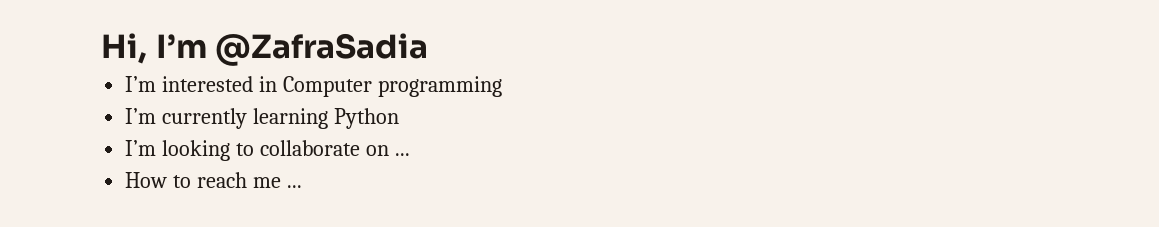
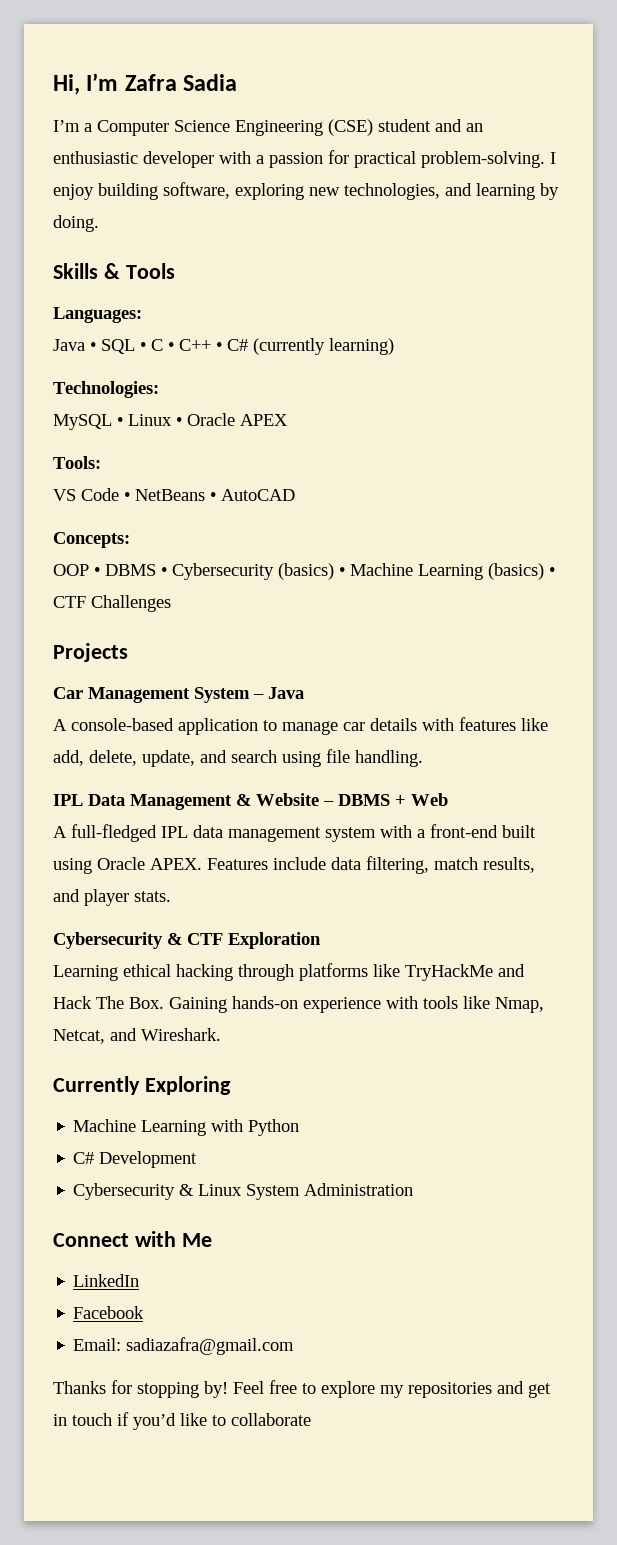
[215,33,429,66] [125,76,502,97] [125,108,400,129] [125,140,410,161] [125,172,302,188] @ZafraSadia // I’m interested in Computer programming // I’m currently learning Python // I’m looking to collaborate on ... // How to reach me ... -> [124,74,238,91] [53,119,483,136] [53,150,556,168] [53,182,559,200] [53,215,99,232] [53,263,175,279] [53,307,142,323] [53,338,394,355] [53,381,159,398] [53,413,288,430] [53,456,101,469] [53,488,295,501] [53,532,130,548] [53,563,555,580] [53,595,171,612] [53,643,128,662] [53,687,304,703] [53,717,548,735] [53,749,423,767] [53,793,448,810] [53,824,536,842] [53,856,535,874] [53,889,171,906] [53,932,321,949] [53,963,525,981] [53,996,544,1013] [53,1028,221,1044] [53,1076,231,1095] [73,1119,300,1136] [73,1151,198,1168] [73,1183,414,1200] [53,1231,212,1247] [73,1274,140,1287] [73,1306,145,1319] [73,1337,295,1355] [53,1380,551,1398] [53,1412,311,1430] Zafra Sadia // I’m a Computer Science Engineering (CSE) student and an enthusiastic developer with a passion for practical problem-solving. I enjoy building software, exploring new technologies, and learning by doing. // Skills & Tools // Languages: // Java • SQL • C • C++ • C# (currently learning) // Technologies: // MySQL • Linux • Oracle APEX // Tools: // VS Code • NetBeans • AutoCAD // Concepts: // OOP • DBMS • Cybersecurity (basics) • Machine Learning (basics) • CTF Challenges // Projects // Car Management System – Java // A console-based application to manage car details with features like add, delete, update, and search using file handling. // IPL Data Management & Website – DBMS + Web // A full-fledged IPL data management system with a front-end built using Oracle APEX. Features include data filtering, match results, and player stats. // Cybersecurity & CTF Exploration // Learning ethical hacking through platforms like TryHackMe and Hack The Box. Gaining hands-on experience with tools like Nmap, Netcat, and Wireshark. // Currently Exploring // Machine Learning with Python // C# Development // Cybersecurity & Linux System Administration // Connect with Me // LinkedIn // Facebook // Email: sadiazafra@gmail.com // Thanks for stopping by! Feel free to explore my repositories and get in touch if you’d like to collaborate

